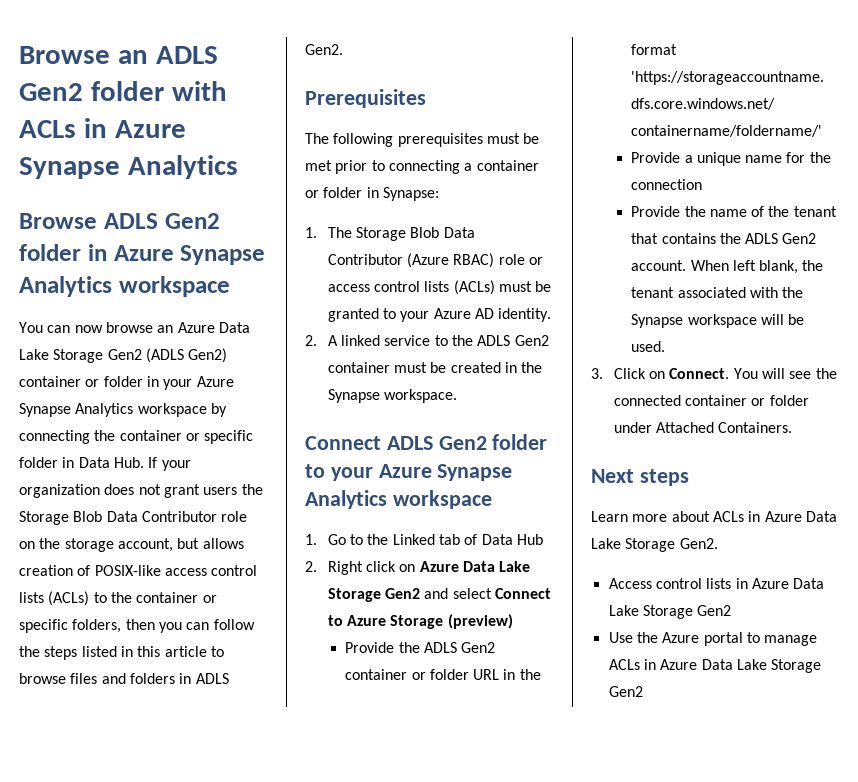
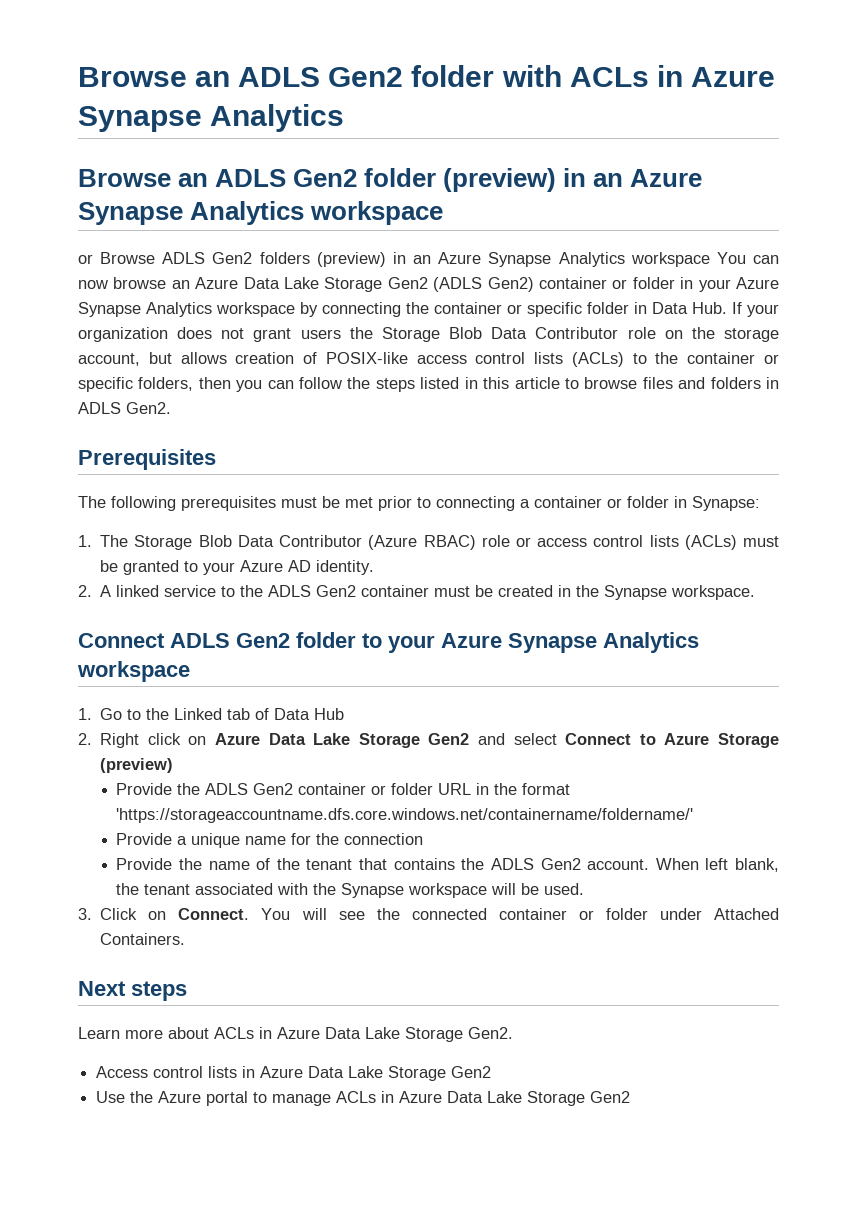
[103,213,220,229] [19,244,266,265] [19,276,230,297] ADLS Gen2 folder in Azure Synapse Analytics workspace // -> [178,168,703,192] [78,201,444,225] [78,252,710,267] an ADLS Gen2 folder (preview) in an Azure Synapse Analytics workspace // or Browse ADLS Gen2 folders (preview) in an Azure Synapse Analytics workspace

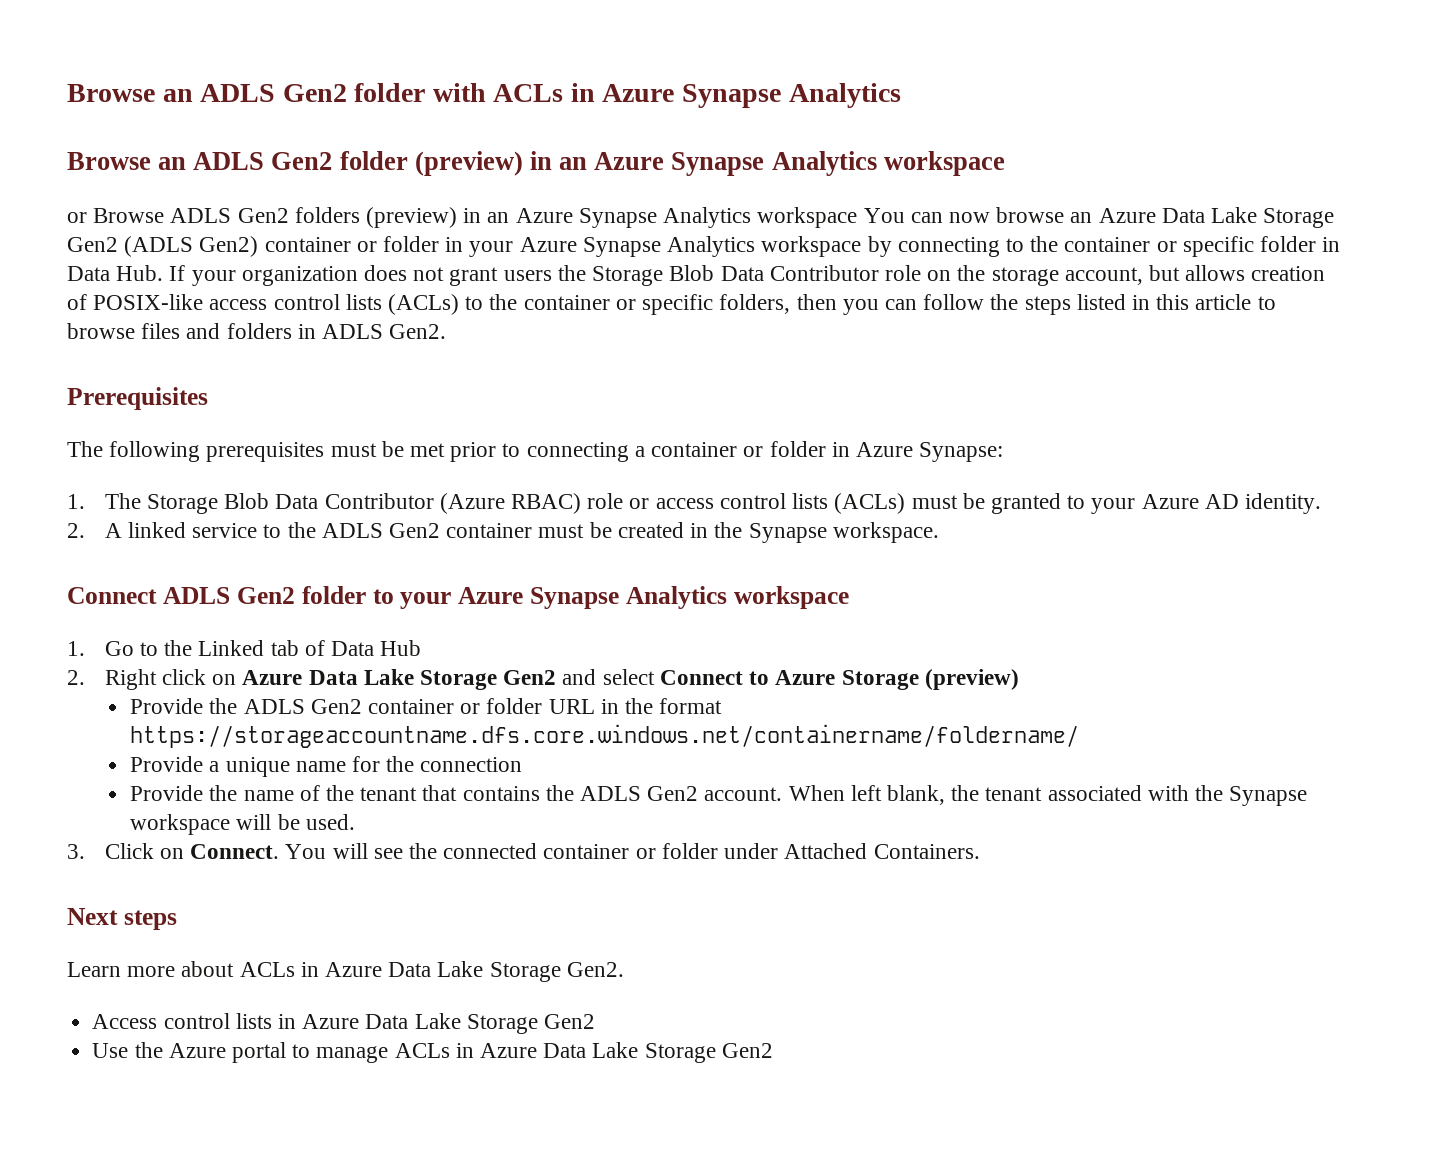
(401, 309) none -> [1005,238,1024,252] to
(687, 502) none -> [855,442,913,457] Azure
[116,808,694,823] 'https://storageaccountname.dfs.core.windows.net/containername/foldername/' -> [130,724,1080,748] https://storageaccountname.dfs.core.windows.net/containername/foldername/

